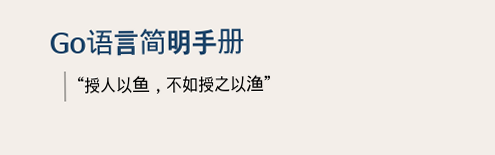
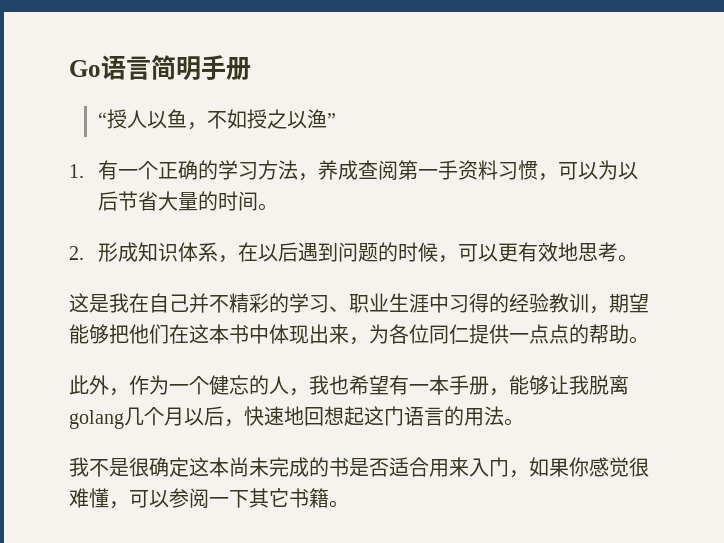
(274, 82) none -> [69,160,639,181] [98,191,279,211] [69,242,639,263] [69,293,649,314] [69,324,649,345] [69,375,629,396] [69,406,524,429] [69,457,649,478] [69,488,349,509] // 1.有一个正确的学习方法，养成查阅第一手资料习惯，可以为以后节省大量的时间。 // 2.形成知识体系，在以后遇到问题的时候，可以更有效地思考。 // 这是我在自己并不精彩的学习、职业生涯中习得的经验教训，期望能够把他们在这本书中体现出来，为各位同仁提供一点点的帮助。 // 此外，作为一个健忘的人，我也希望有一本手册，能够让我脱离golang几个月以后，快速地回想起这门语言的用法。 // 我不是很确定这本尚未完成的书是否适合用来入门，如果你感觉很难懂，可以参阅一下其它书籍。

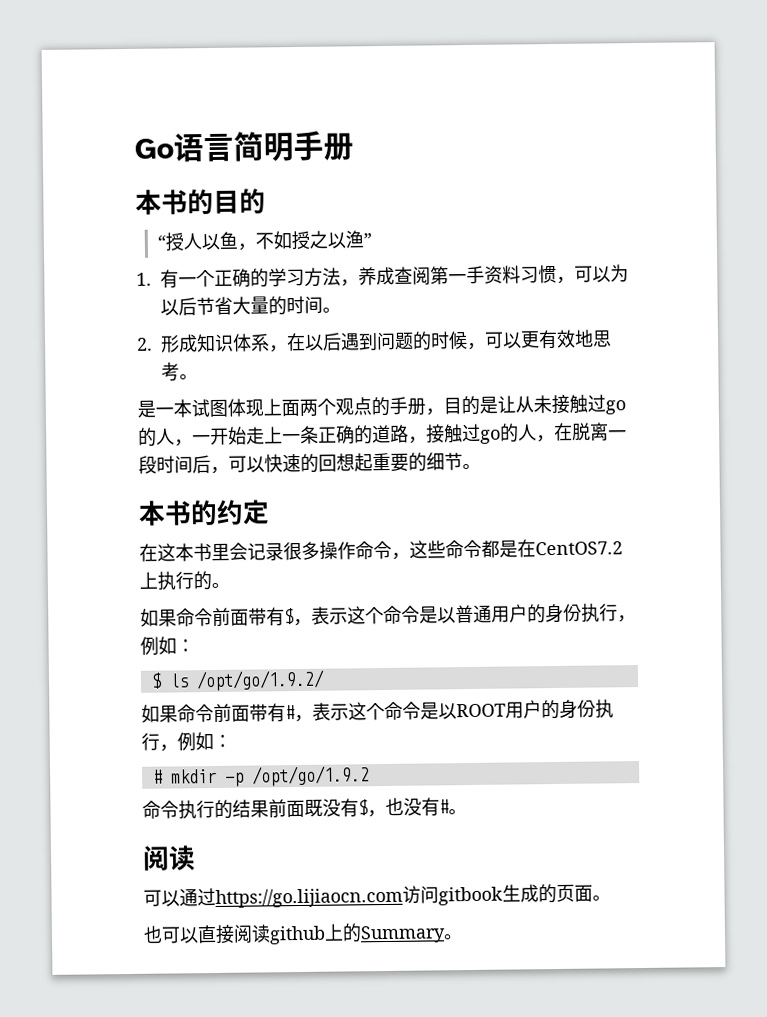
(251, 68) none -> [135,188,266,215] // 本书的目的
[69,293,649,314] [69,324,649,345] [69,375,629,396] [69,406,524,429] [69,457,649,478] [69,488,329,509] 这是我在自己并不精彩的学习、职业生涯中习得的经验教训，期望能够把他们在这本书中体现出来，为各位同仁提供一点点的帮助。 // 此外，作为一个健忘的人，我也希望有一本手册，能够让我脱离golang几个月以后，快速地回想起这门语言的用法。 // 我不是很确定这本尚未完成的书是否适合用来入门，如果你感觉很难懂，可以参阅一下其它书籍 -> [137,394,626,418] [138,422,627,447] [138,452,481,475] [138,499,270,526] [139,539,623,562] [139,571,230,591] [140,603,636,627] [140,636,195,656] [150,669,325,692] [141,699,614,723] [141,732,232,752] [152,765,370,787] [142,797,467,820] [142,845,196,871] [143,884,611,908] [143,923,446,945] 是一本试图体现上面两个观点的手册，目的是让从未接触过go的人，一开始走上一条正确的道路，接触过go的人，在脱离一段时间后，可以快速的回想起重要的细节。 // 本书的约定 // 在这本书里会记录很多操作命令，这些命令都是在CentOS7.2上执行的。 // 如果命令前面带有$，表示这个命令是以普通用户的身份执行，例如： // $ ls /opt/go/1.9.2/ // 如果命令前面带有#，表示这个命令是以ROOT用户的身份执行，例如： // # mkdir -p /opt/go/1.9.2 // 命令执行的结果前面既没有$，也没有#。 // 阅读 // 可以通过https://go.lijiaocn.com访问gitbook生成的页面。 // 也可以直接阅读github上的Summary

